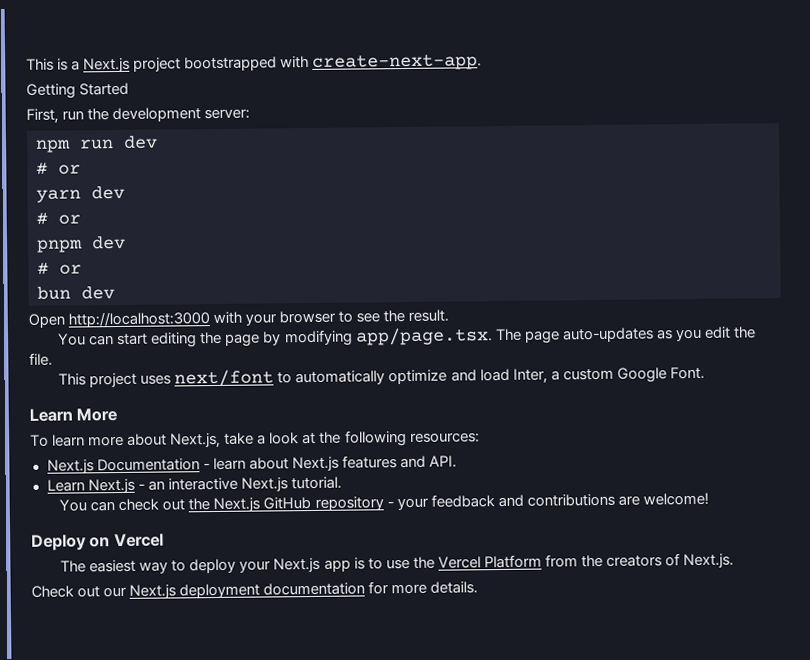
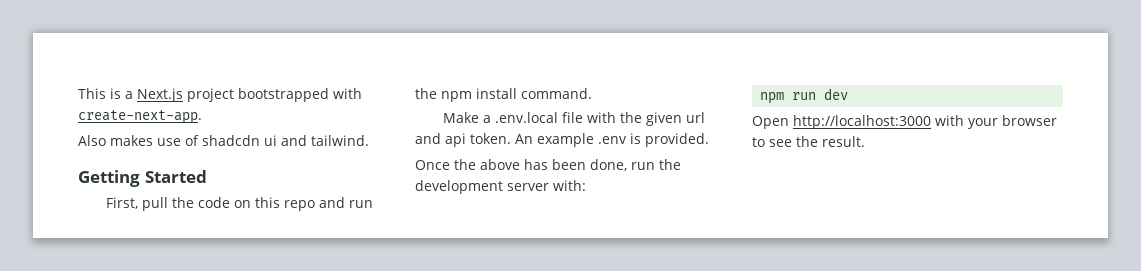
[26,82,130,99] [26,108,59,124] Getting Started // First, -> [78,135,369,146] [78,170,207,187] [106,197,374,211] [415,88,592,102] [443,112,706,126] [415,133,709,147] [415,159,627,171] Also makes use of shadcdn ui and tailwind. // Getting Started // First, pull the code on this repo and run the npm install command. // Make a .env.local file with the given url and api token. An example .env is provided. // Once the above has been done,
[204,108,251,120] server: -> [507,180,586,191] server with:
[36,162,81,175] [36,185,125,203] [36,212,81,225] [37,235,126,253] [37,262,82,275] [37,286,115,300] // # or // yarn dev // # or // pnpm dev // # or // bun dev -> (849, 94) none
[58,326,756,348] [29,352,53,366] [58,366,705,388] [29,408,118,422] [30,429,480,449] [46,455,457,474] [46,476,342,494] [59,492,709,513] [31,533,164,551] [60,553,735,574] [31,581,479,599] // You can start editing the page by modifying app/page.tsx. The page auto-updates as you edit the file. // This project uses next/font to automatically optimize and load Inter, a custom Google Font. // Learn More // To learn more about Next.js, take a look at the following resources: // Next.js Documentation - learn about Next.js features and API. // Learn Next.js - an interactive Next.js tutorial. // You can check out the Next.js GitHub repository - your feedback and contributions are welcome! // Deploy on Vercel // The easiest way to deploy your Next.js app is to use the Vercel Platform from the creators of Next.js. // Check out our Next.js deployment documentation for more details. -> (865, 141) none

